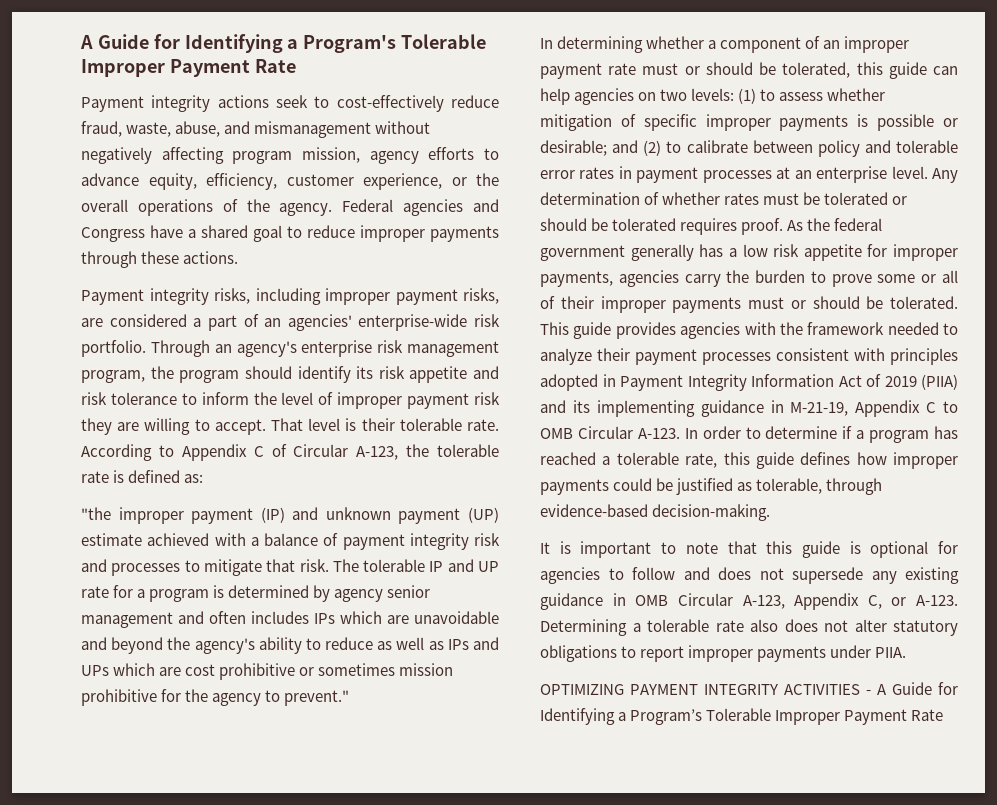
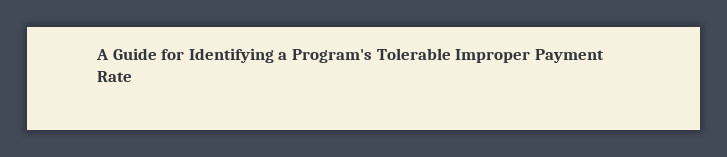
[81,95,499,112] [81,121,431,138] [81,147,500,164] [81,173,499,190] [81,199,500,216] [81,225,499,242] [81,251,239,268] [81,288,499,305] [81,314,500,331] [81,340,499,357] [81,366,499,383] [81,392,501,409] [81,418,499,435] [81,444,499,461] [81,470,204,483] [81,507,499,524] [81,533,500,550] [81,559,500,576] [81,585,431,602] [81,611,499,628] [81,637,500,654] [81,663,454,680] [81,689,350,706] [540,36,910,53] [540,62,958,79] [540,88,886,105] [540,114,959,131] [540,140,958,157] [540,166,958,183] [540,192,908,205] [540,218,883,235] [540,244,958,261] [540,270,958,287] [540,296,958,313] [540,322,958,339] [540,348,958,365] [540,374,958,391] [540,400,958,417] [540,426,958,443] [540,452,958,469] [540,478,883,495] [540,504,771,521] [540,541,958,558] [540,567,959,584] [540,593,958,610] [540,619,958,636] [540,645,907,662] [540,682,958,695] [540,708,944,725] // Payment integrity actions seek to cost-effectively reduce fraud, waste, abuse, and mismanagement without negatively affecting program mission, agency efforts to advance equity, efficiency, customer experience, or the overall operations of the agency. Federal agencies and Congress have a shared goal to reduce improper payments through these actions. // Payment integrity risks, including improper payment risks, are considered a part of an agencies' enterprise-wide risk portfolio. Through an agency's enterprise risk management program, the program should identify its risk appetite and risk tolerance to inform the level of improper payment risk they are willing to accept. That level is their tolerable rate. According to Appendix C of Circular A-123, the tolerable rate is defined as: // "the improper payment (IP) and unknown payment (UP) estimate achieved with a balance of payment integrity risk and processes to mitigate that risk. The tolerable IP and UP rate for a program is determined by agency senior management and often includes IPs which are unavoidable and beyond the agency's ability to reduce as well as IPs and UPs which are cost prohibitive or sometimes mission prohibitive for the agency to prevent." // In determining whether a component of an improper payment rate must or should be tolerated, this guide can help agencies on two levels: (1) to assess whether mitigation of specific improper payments is possible or desirable; and (2) to calibrate between policy and tolerable error rates in payment processes at an enterprise level. Any determination of whether rates must be tolerated or should be tolerated requires proof. As the federal government generally has a low risk appetite for improper payments, agencies carry the burden to prove some or all of their improper payments must or should be tolerated. This guide provides agencies with the framework needed to analyze their payment processes consistent with principles adopted in Payment Integrity Information Act of 2019 (PIIA) and its implementing guidance in M-21-19, Appendix C to OMB Circular A-123. In order to determine if a program has reached a tolerable rate, this guide defines how improper payments could be justified as tolerable, through evidence-based decision-making. // It is important to note that this guide is optional for agencies to follow and does not supersede any existing guidance in OMB Circular A-123, Appendix C, or A-123. Determining a tolerable rate also does not alter statutory obligations to report improper payments under PIIA. // OPTIMIZING PAYMENT INTEGRITY ACTIVITIES - A Guide for Identifying a Program’s Tolerable Improper Payment Rate -> (132, 76) none

